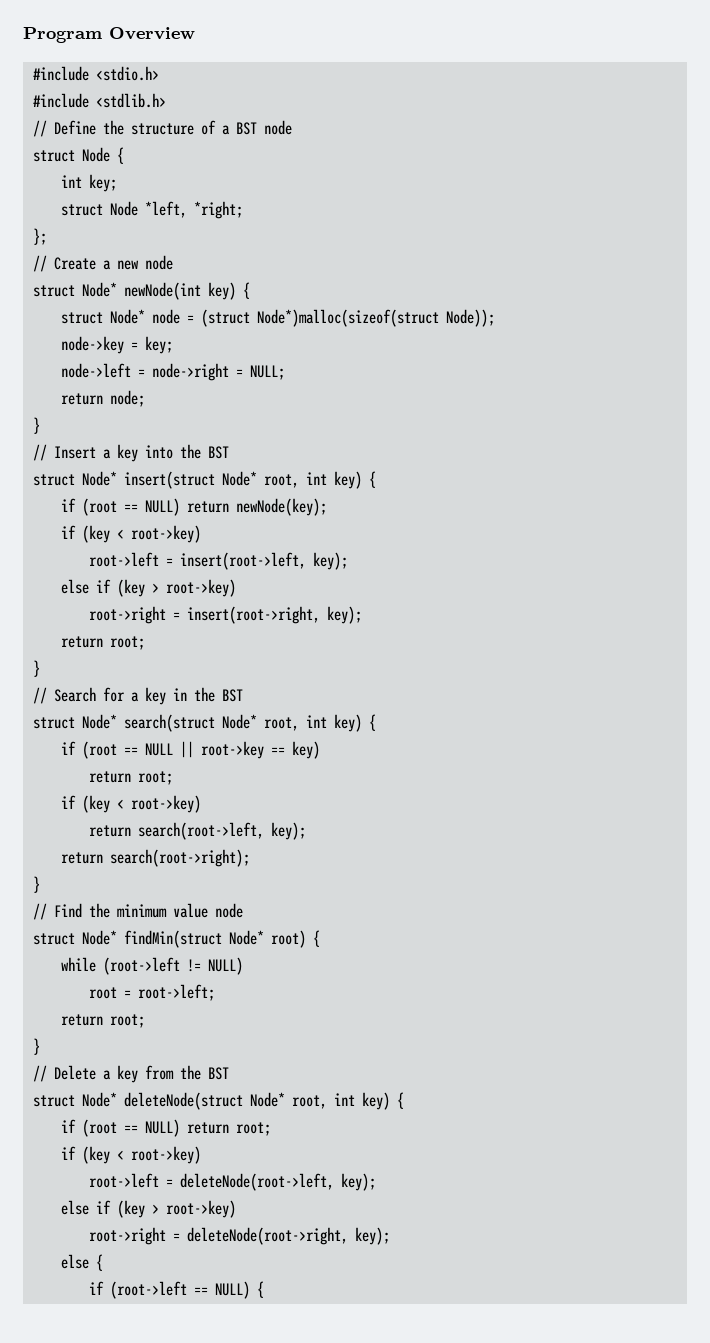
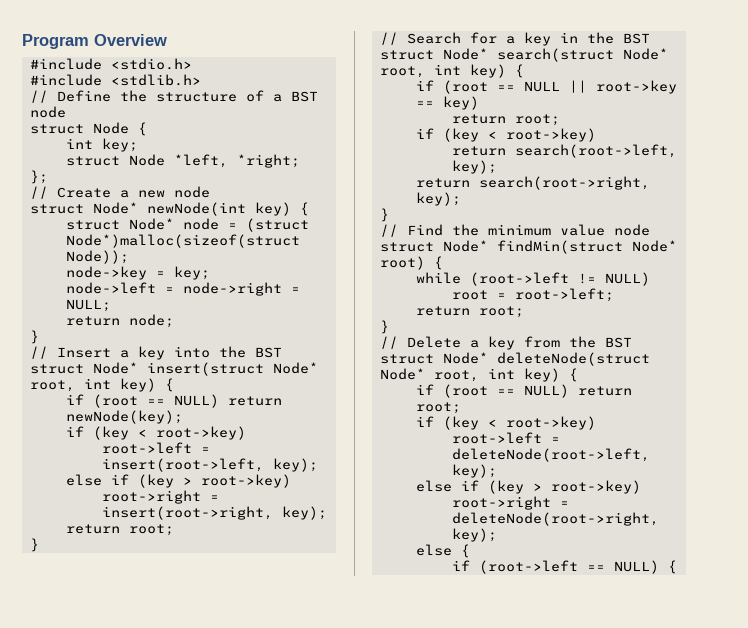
[109,849,250,867] search(root->right); -> [478,176,650,190] [415,192,461,206] search(root->right, key);

